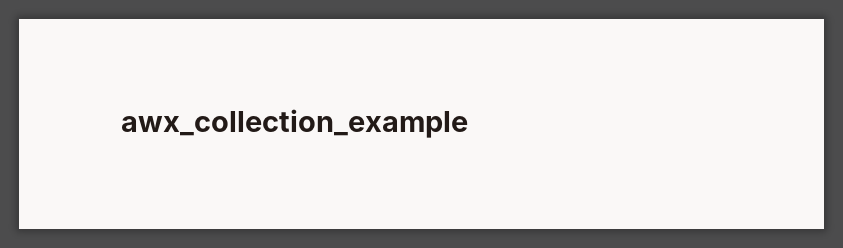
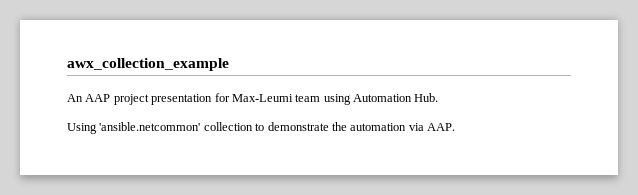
(468, 123) none -> [67,93,439,105] [67,122,455,134] // An AAP project presentation for Max-Leumi team using Automation Hub. // Using 'ansible.netcommon' collection to demonstrate the automation via AAP.

